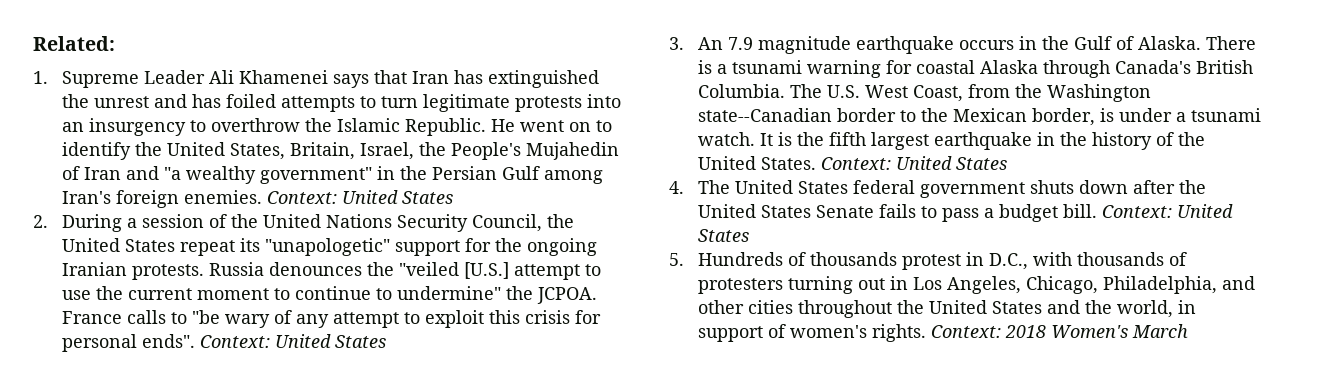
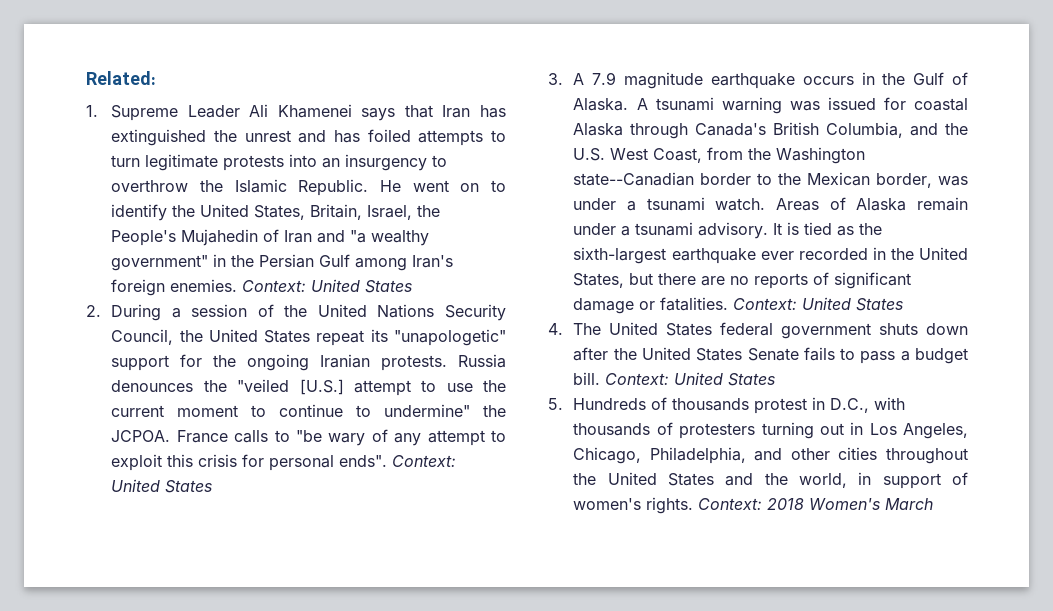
[697,37,723,50] An -> [573,73,585,85] A
[1205,36,1256,50] [697,60,881,78] There is a tsunami warning -> [636,97,876,114] A tsunami warning was issued
[697,84,822,98] Columbia. The -> [826,122,968,138] Columbia, and the
[1099,108,1114,122] is -> [938,176,968,186] was
[759,132,1205,150] [697,156,816,170] It is the fifth largest earthquake in the history of the United States. -> [776,197,968,211] [573,222,883,239] [573,247,968,264] [573,272,912,289] [573,297,729,314] Areas of Alaska remain under a tsunami advisory. It is tied as the sixth-largest earthquake ever recorded in the United States, but there are no reports of significant damage or fatalities.

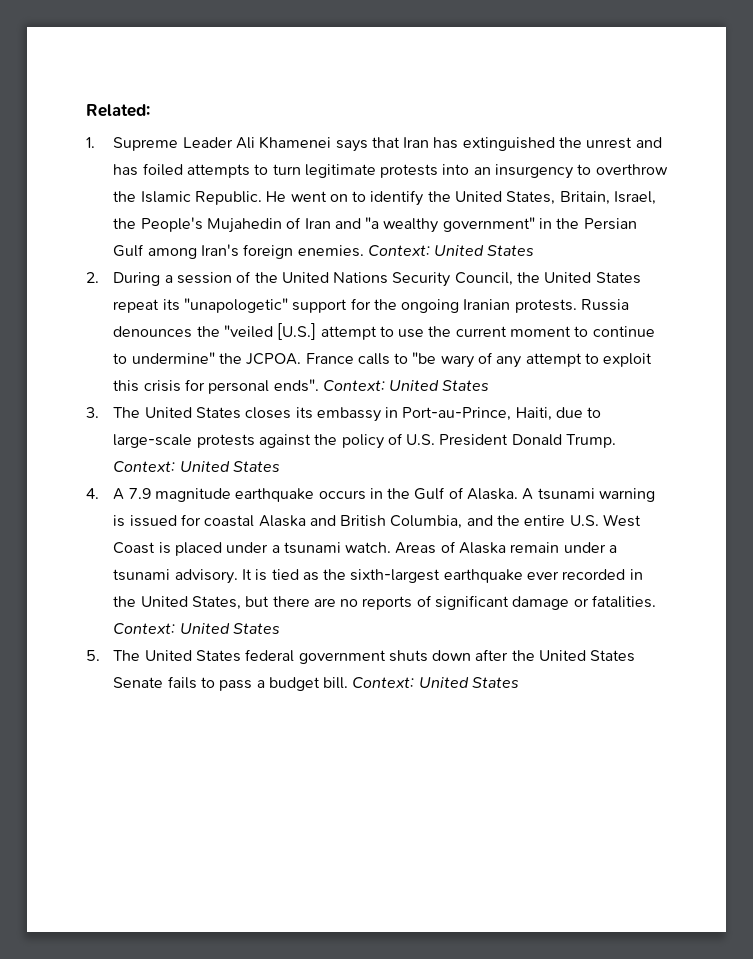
(563, 79) none -> [113,407,602,422] [113,433,617,449] [113,461,280,472] [86,488,99,499] The United States closes its embassy in Port-au-Prince, Haiti, due to large-scale protests against the policy of U.S. President Donald Trump. Context: United States // 4.
[789,101,820,111] was -> [113,515,126,527] is
[630,123,767,139] through Canada's -> [309,515,336,526] and
(968, 129) none -> [524,515,566,526] entire
[653,147,866,164] [573,172,968,188] Coast, from the Washington state--Canadian border to the Mexican border, was -> [113,542,222,556] Coast is placed
[548,323,563,335] 4. -> [86,650,100,661] 5.
[548,397,906,414] [573,422,968,439] [573,447,968,464] [573,472,968,489] [573,497,934,514] // 5. Hundreds of thousands protest in D.C., with thousands of protesters turning out in Los Angeles, Chicago, Philadelphia, and other cities throughout the United States and the world, in support of women's rights. Context: 2018 Women's March -> (520, 682) none

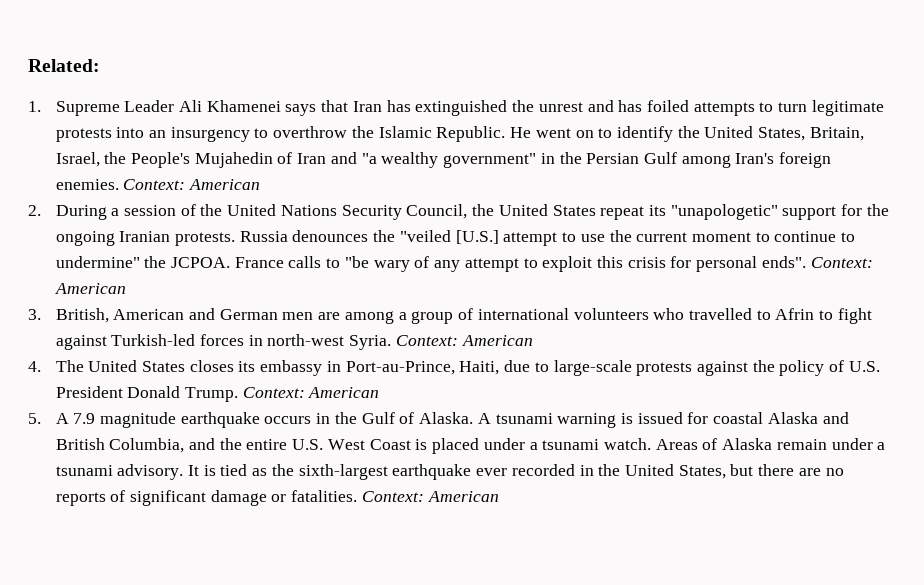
[434,245,535,256] United States -> [189,179,261,190] American
[389,380,490,391] [86,407,99,418] United States // 3. -> [54,283,126,294] [28,308,872,324] [55,334,533,350] [28,361,41,372] American // 3. British, American and German men are among a group of international volunteers who travelled to Afrin to fight against Turkish-led forces in north-west Syria. Context: American // 4.
[179,461,280,472] [86,488,99,499] United States // 4. -> [308,387,380,398] [28,413,41,424] American // 5.
[179,623,280,634] [86,649,636,664] [113,676,520,691] United States // 5. The United States federal government shuts down after the United States Senate fails to pass a budget bill. Context: United States -> [427,491,499,502] American

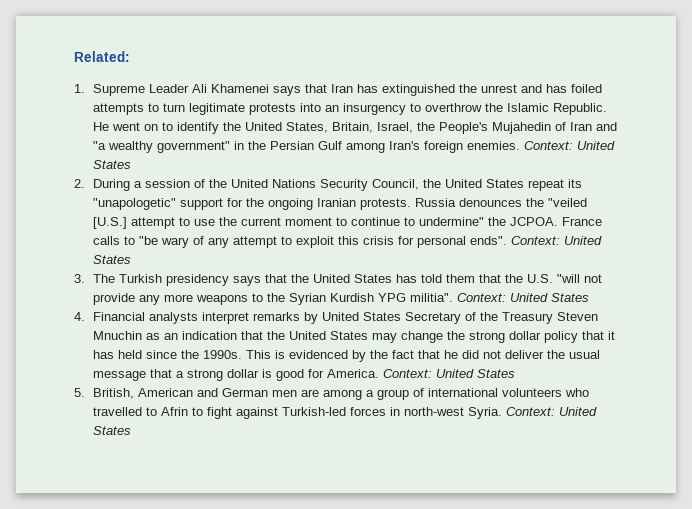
[189,179,261,190] American -> [576,141,615,150] [92,160,131,169] United States
[54,283,126,294] [28,309,41,320] American // 3. -> [563,236,602,245] [92,255,131,264] [74,274,602,286] [92,293,589,305] [74,312,598,324] [92,331,615,343] [92,350,600,362] [92,369,515,381] [74,388,85,397] United States // 3. The Turkish presidency says that the United States has told them that the U.S. "will not provide any more weapons to the Syrian Kurdish YPG militia". Context: United States // 4. Financial analysts interpret remarks by United States Secretary of the Treasury Steven Mnuchin as an indication that the United States may change the strong dollar policy that it has held since the 1990s. This is evidenced by the fact that he did not deliver the usual message that a strong dollar is good for America. Context: United States // 5.
[461,335,533,346] [28,360,880,376] [55,386,380,402] [28,412,849,428] [55,438,886,454] [55,464,844,480] [55,490,499,506] American // 4. The United States closes its embassy in Port-au-Prince, Haiti, due to large-scale protests against the policy of U.S. President Donald Trump. Context: American // 5. A 7.9 magnitude earthquake occurs in the Gulf of Alaska. A tsunami warning is issued for coastal Alaska and British Columbia, and the entire U.S. West Coast is placed under a tsunami watch. Areas of Alaska remain under a tsunami advisory. It is tied as the sixth-largest earthquake ever recorded in the United States, but there are no reports of significant damage or fatalities. Context: American -> [558,407,597,416] [92,426,131,435] United States

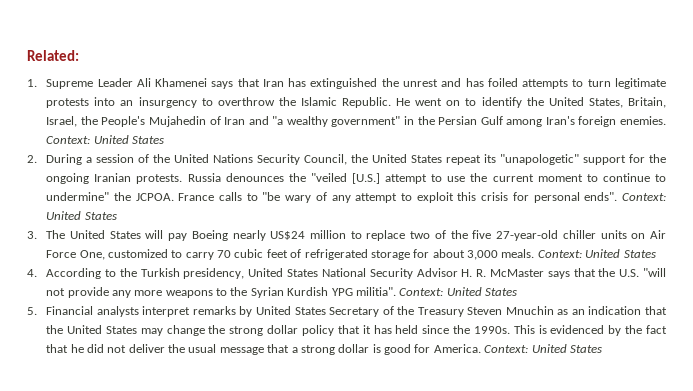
[118,274,475,286] Turkish presidency says that the United States has told them -> [69,230,666,241] [46,249,656,260] [27,268,570,279] United States will pay Boeing nearly US$24 million to replace two of the five 27-year-old chiller units on Air Force One, customized to carry 70 cubic feet of refrigerated storage for about 3,000 meals. Context: United States // 4. According to the Turkish presidency, United States National Security Advisor H. R. McMaster says
[74,312,85,321] 4. -> [27,307,37,315] 5.
[74,388,589,400] [92,407,597,419] [92,426,131,435] // 5. British, American and German men are among a group of international volunteers who travelled to Afrin to fight against Turkish-led forces in north-west Syria. Context: United States -> (602, 349) none

